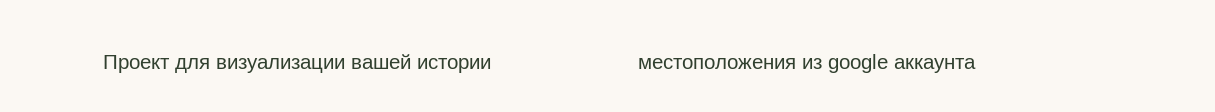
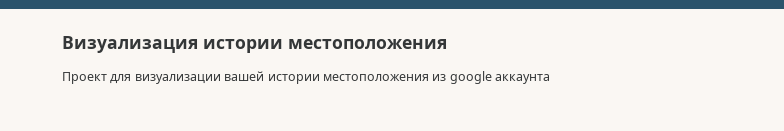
(103, 64) none -> [62,36,447,53] Визуализация истории местоположения //

